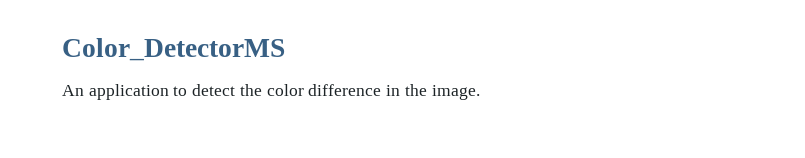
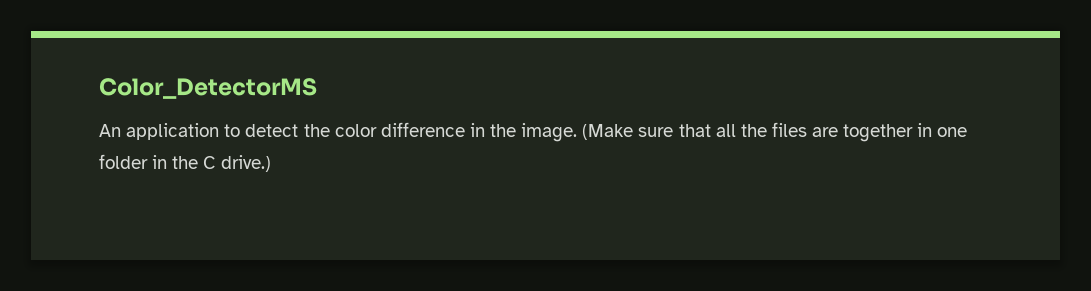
(480, 92) none -> [582,122,968,142] [99,154,271,172] (Make sure that all the files are together in one folder in the C drive.)

